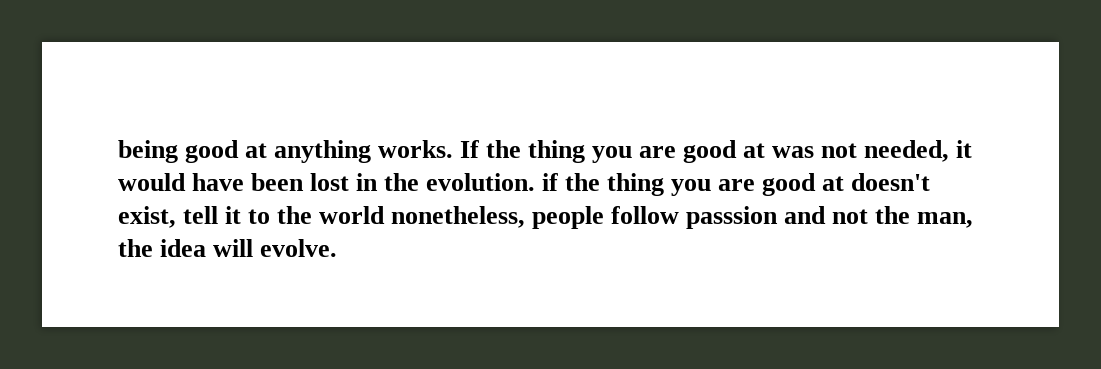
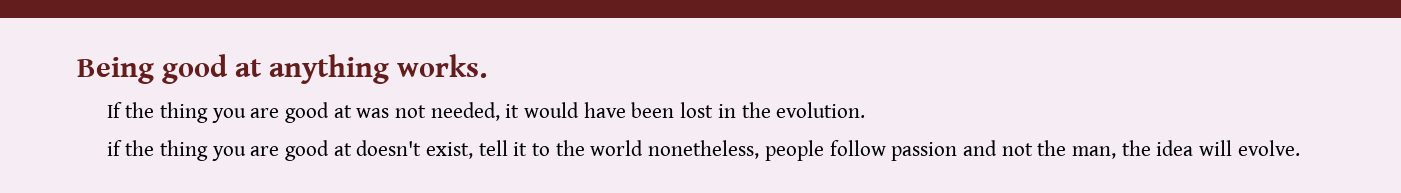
[118,140,178,163] being -> [77,57,154,84] Being
(454, 149) none -> (487, 66) //
(536, 182) none -> (866, 110) //
[686,206,779,229] passsion -> [891,142,958,161] passion

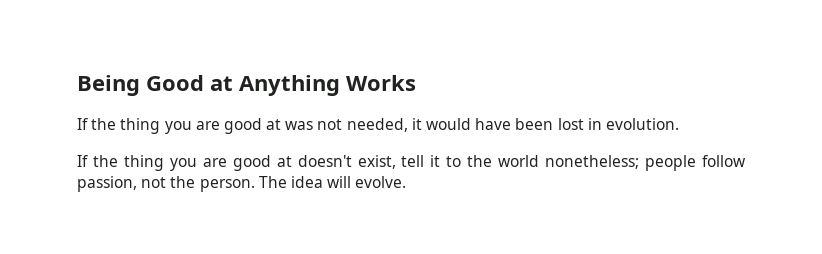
[162,54,487,84] good at anything works. -> [146,75,416,96] Good at Anything Works
[741,102,771,118] the -> (602, 124) none
[106,140,122,156] if -> [77,155,88,167] If
[648,140,760,159] nonetheless, -> [545,155,640,169] nonetheless;
[891,140,1151,161] passion and not the man, the -> [77,176,287,192] passion, not the person. The

